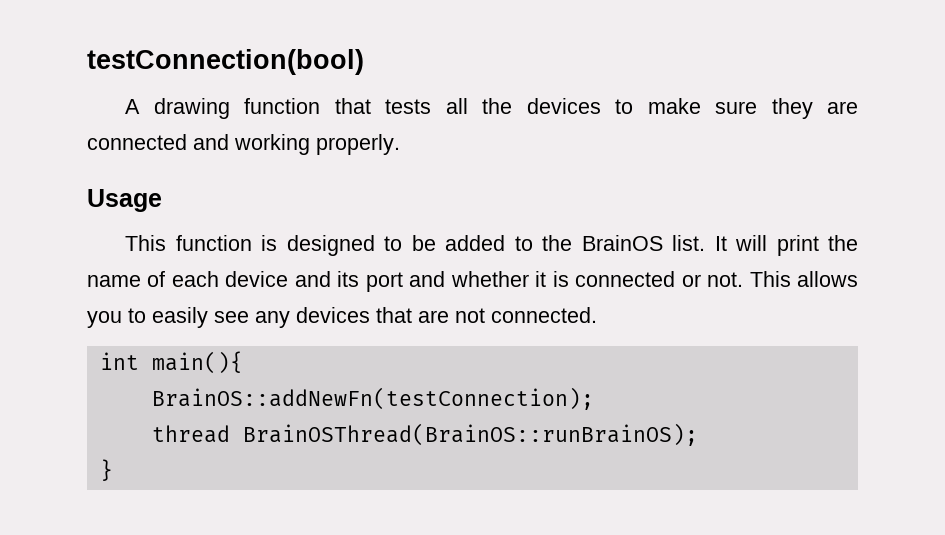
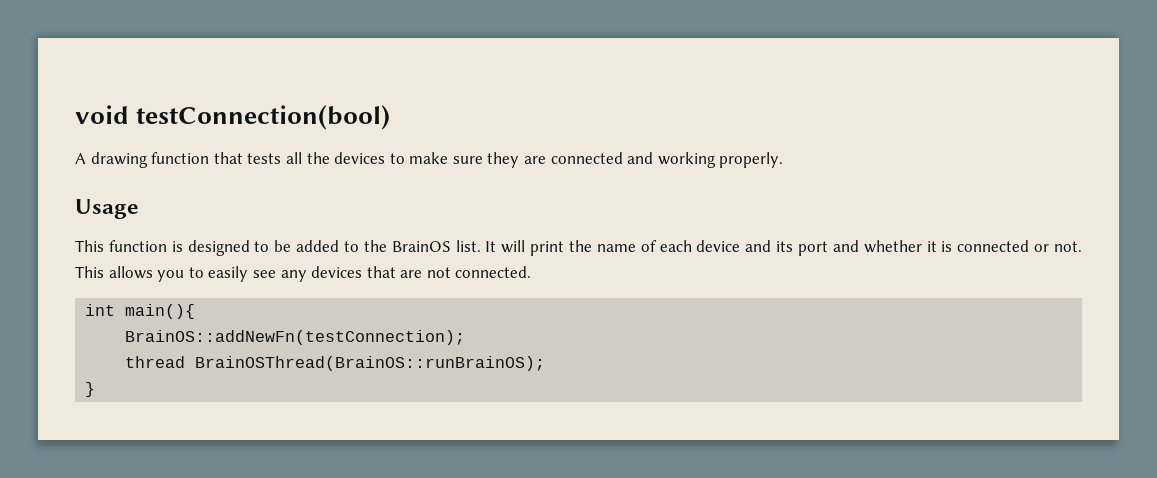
(87, 62) none -> [75,105,129,124] void

